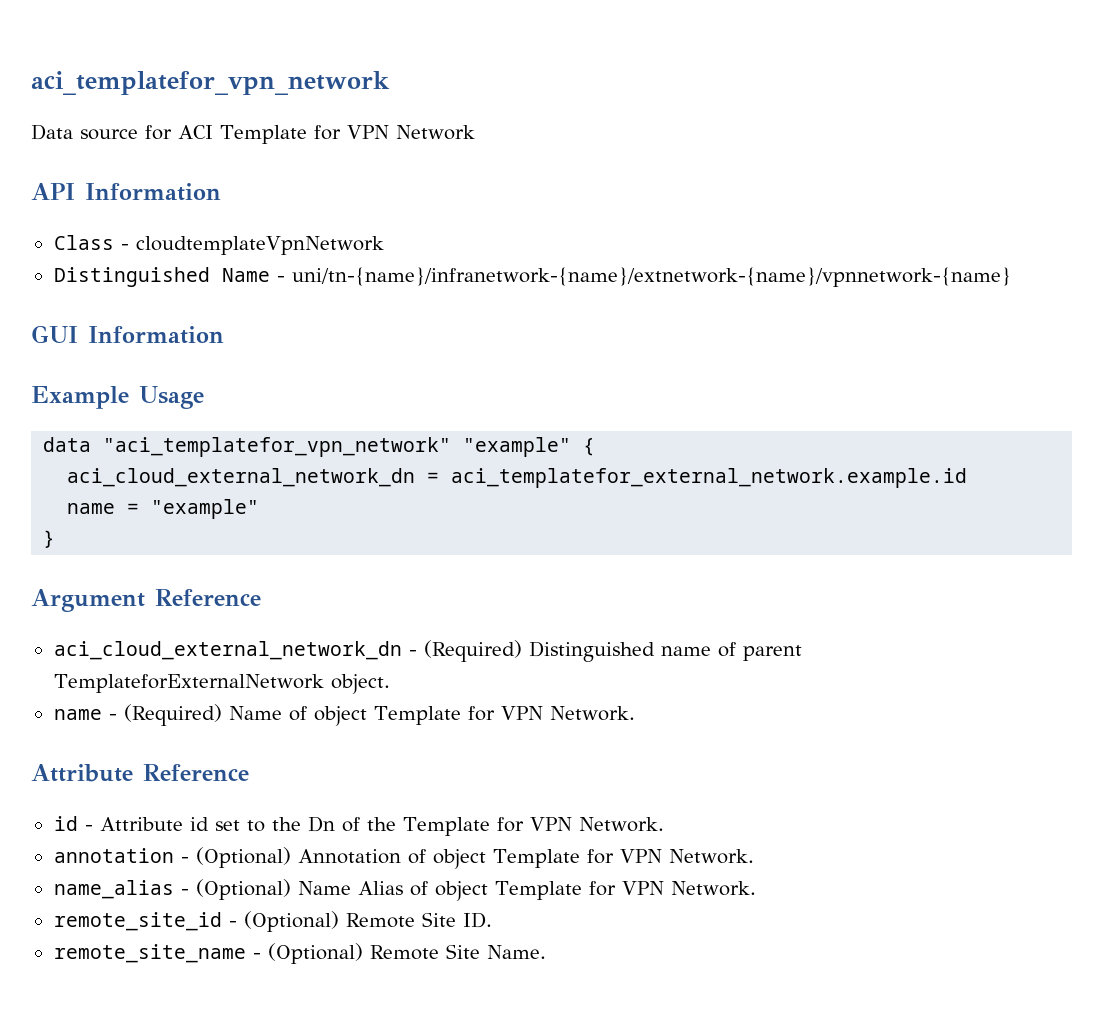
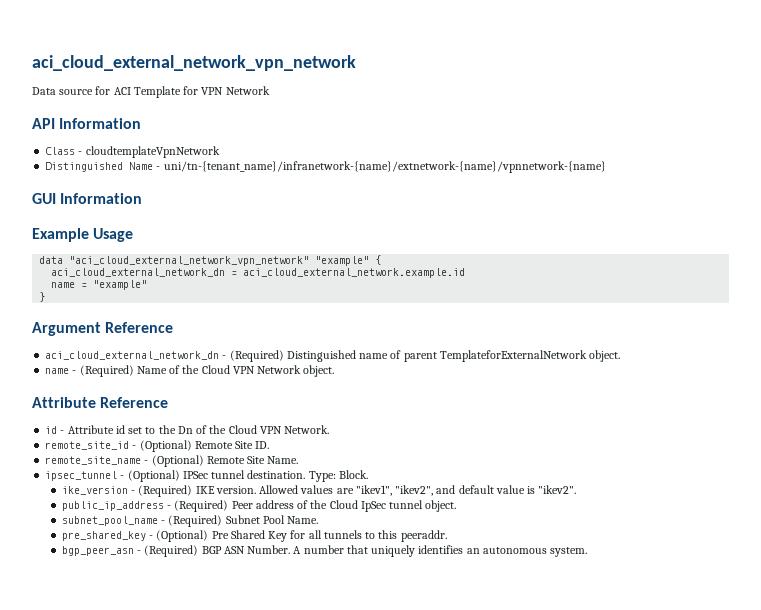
[31,71,390,95] aci_templatefor_vpn_network -> [32,55,356,71] aci_cloud_external_network_vpn_network
[291,267,1011,287] uni/tn-{name}/infranetwork-{name}/extnetwork-{name}/vpnnetwork-{name} -> [163,161,606,173] uni/tn-{tenant_name}/infranetwork-{name}/extnetwork-{name}/vpnnetwork-{name}
[103,437,452,457] "aci_templatefor_vpn_network" -> [69,256,310,266] "aci_cloud_external_network_vpn_network"
[451,468,968,488] aci_templatefor_external_network.example.id -> [243,268,466,278] aci_cloud_external_network.example.id
[313,706,635,726] object Template for VPN Network. -> [182,365,335,377] the Cloud VPN Network object.
[402,817,664,836] [53,847,754,869] [53,879,616,901] Template for VPN Network. // annotation - (Optional) Annotation of object Template for VPN Network. // name_alias - (Optional) Name Alias of object Template for -> [228,425,257,434] Cloud
(546, 952) none -> [45,470,368,482] [61,485,577,497] [61,500,457,512] [61,515,319,527] [61,530,447,542] [61,545,587,557] // ipsec_tunnel - (Optional) IPSec tunnel destination. Type: Block. // ike_version - (Required) IKE version. Allowed values are "ikev1", "ikev2", and default value is "ikev2". // public_ip_address - (Required) Peer address of the Cloud IpSec tunnel object. // subnet_pool_name - (Required) Subnet Pool Name. // pre_shared_key - (Optional) Pre Shared Key for all tunnels to this peeraddr. // bgp_peer_asn - (Required) BGP ASN Number. A number that uniquely identifies an autonomous system.

